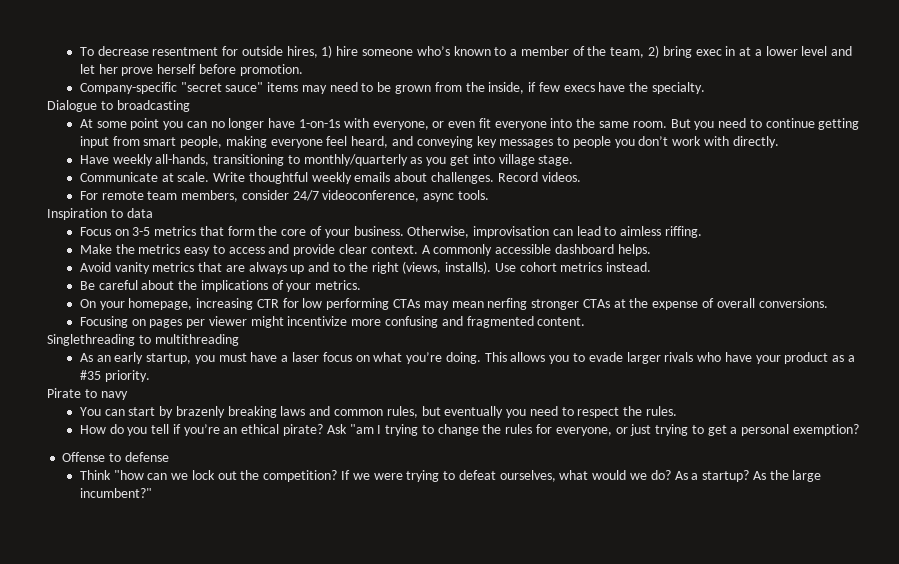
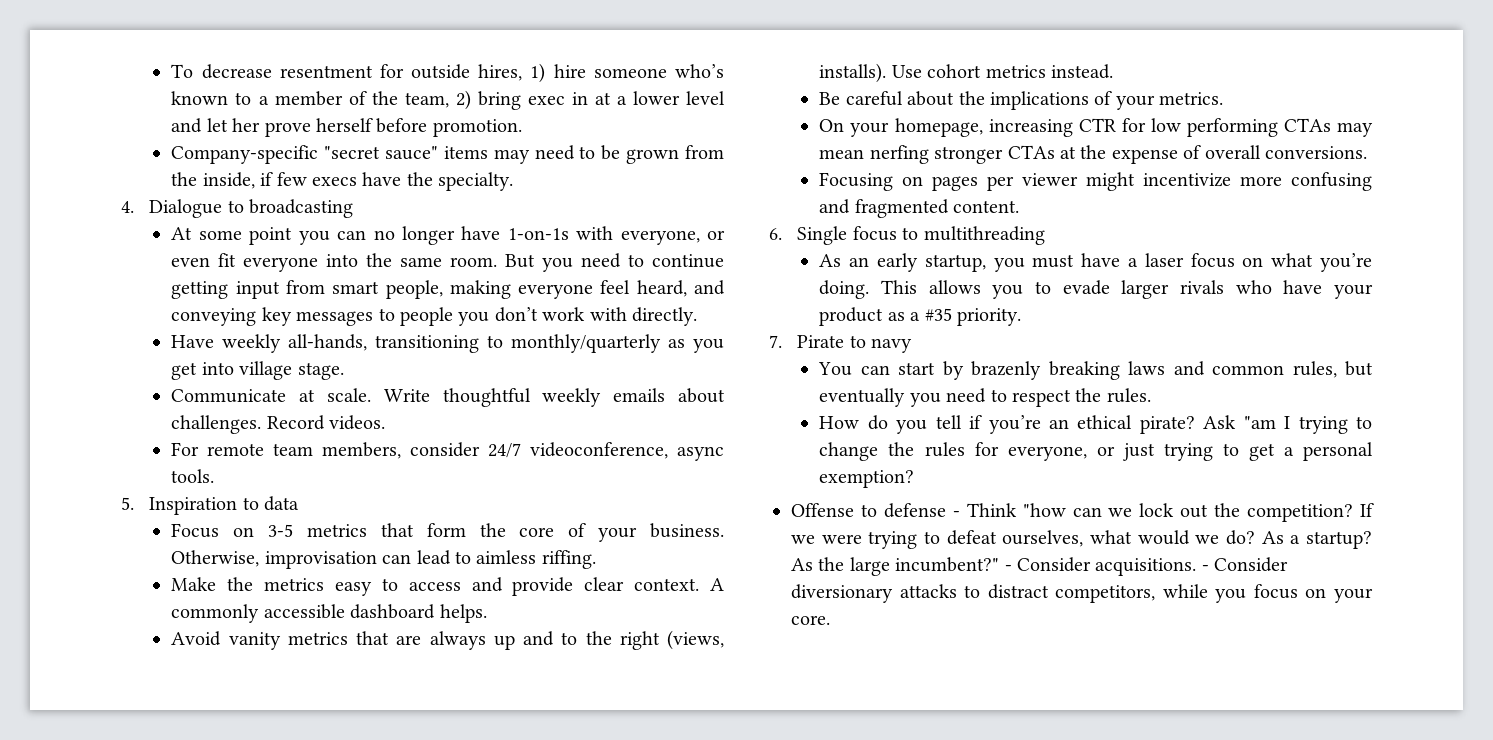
(706, 88) none -> [121,201,134,213] 4.
(489, 195) none -> [121,497,134,510] 5.
[47,334,135,346] Singlethreading -> [769,226,897,245] 6. Single focus
(150, 376) none -> [769,335,782,348] 7.
(169, 457) // -> [952,511,960,517] -
(152, 493) none -> [1004,557,1289,576] [791,584,1373,603] [791,615,830,625] - Consider acquisitions. - Consider diversionary attacks to distract competitors, while you focus on your core.

